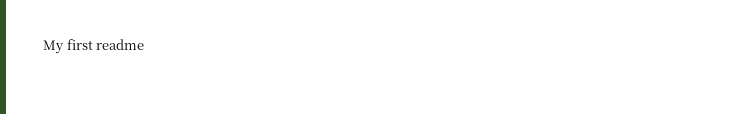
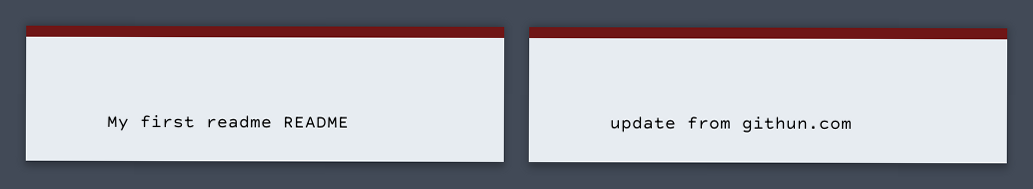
(145, 44) none -> [282,116,852,133] README update from githun.com

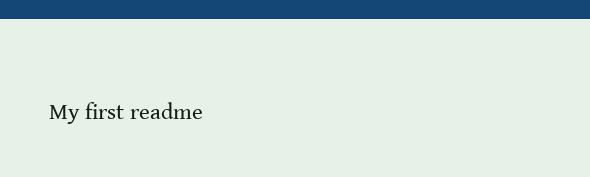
[282,116,852,133] README update from githun.com -> (204, 110) none

